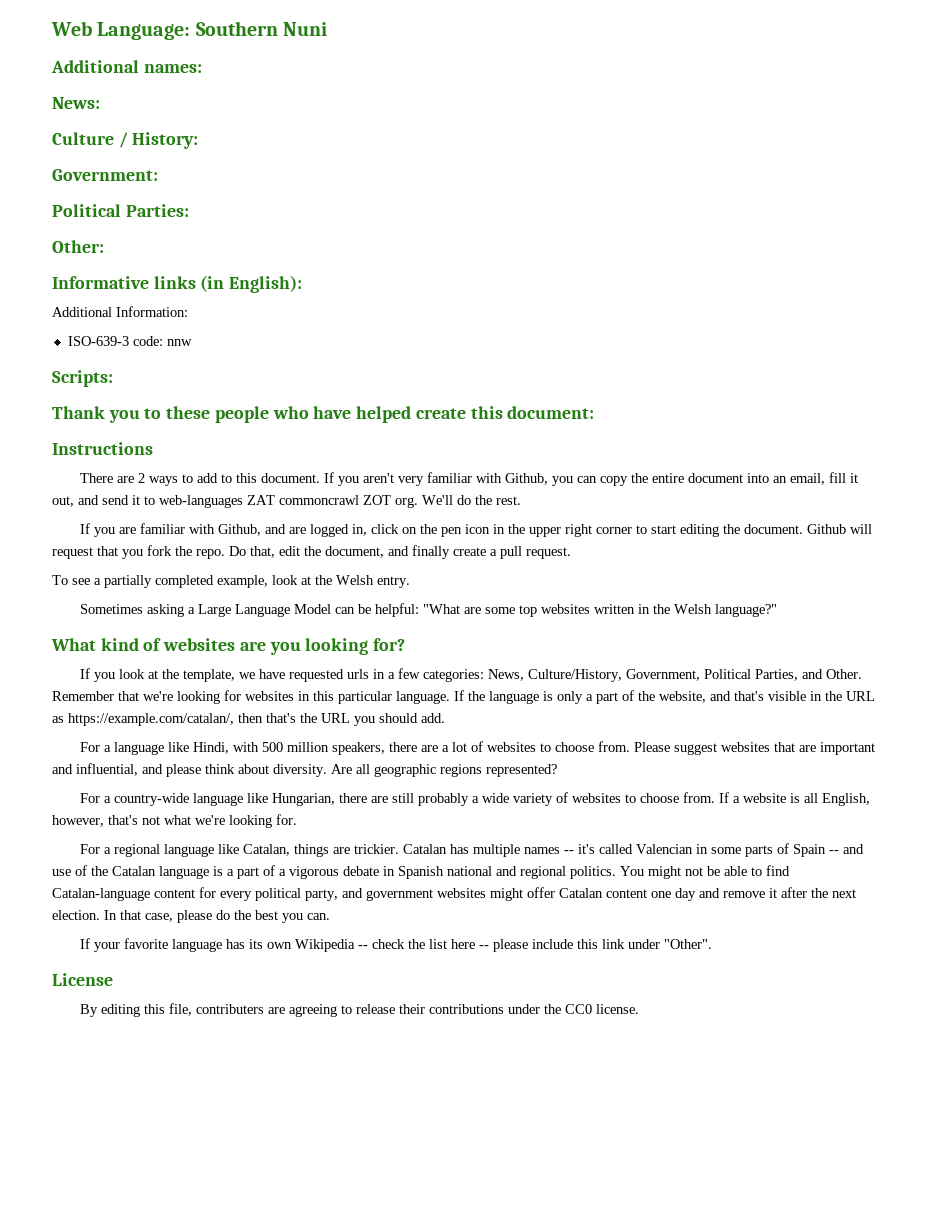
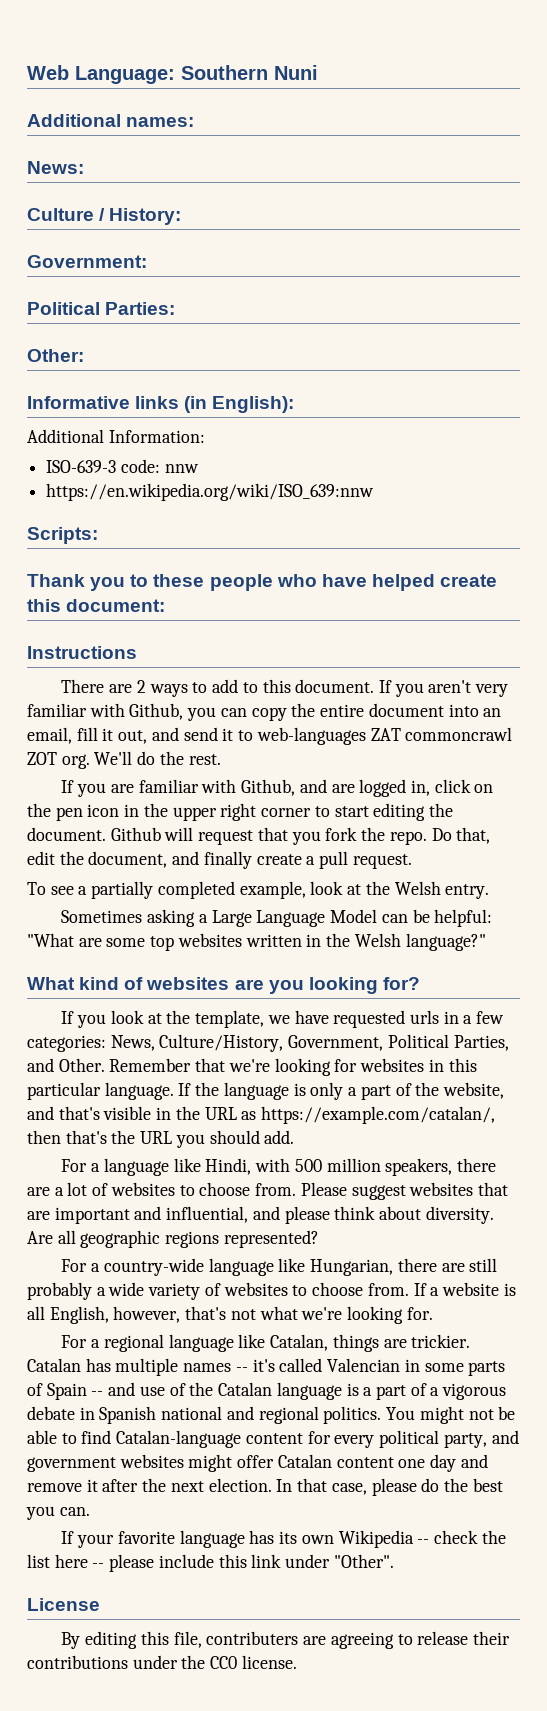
(192, 342) none -> [46,483,375,501] // https://en.wikipedia.org/wiki/ISO_639:nnw

